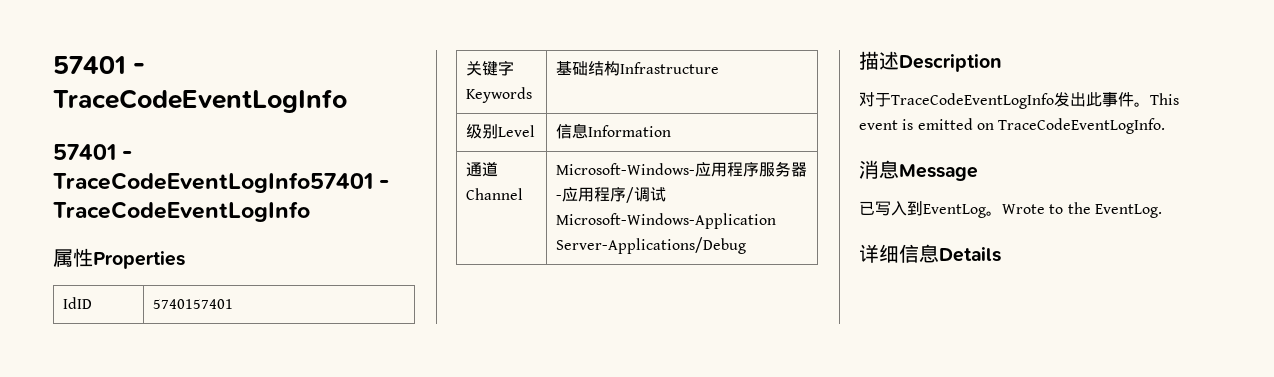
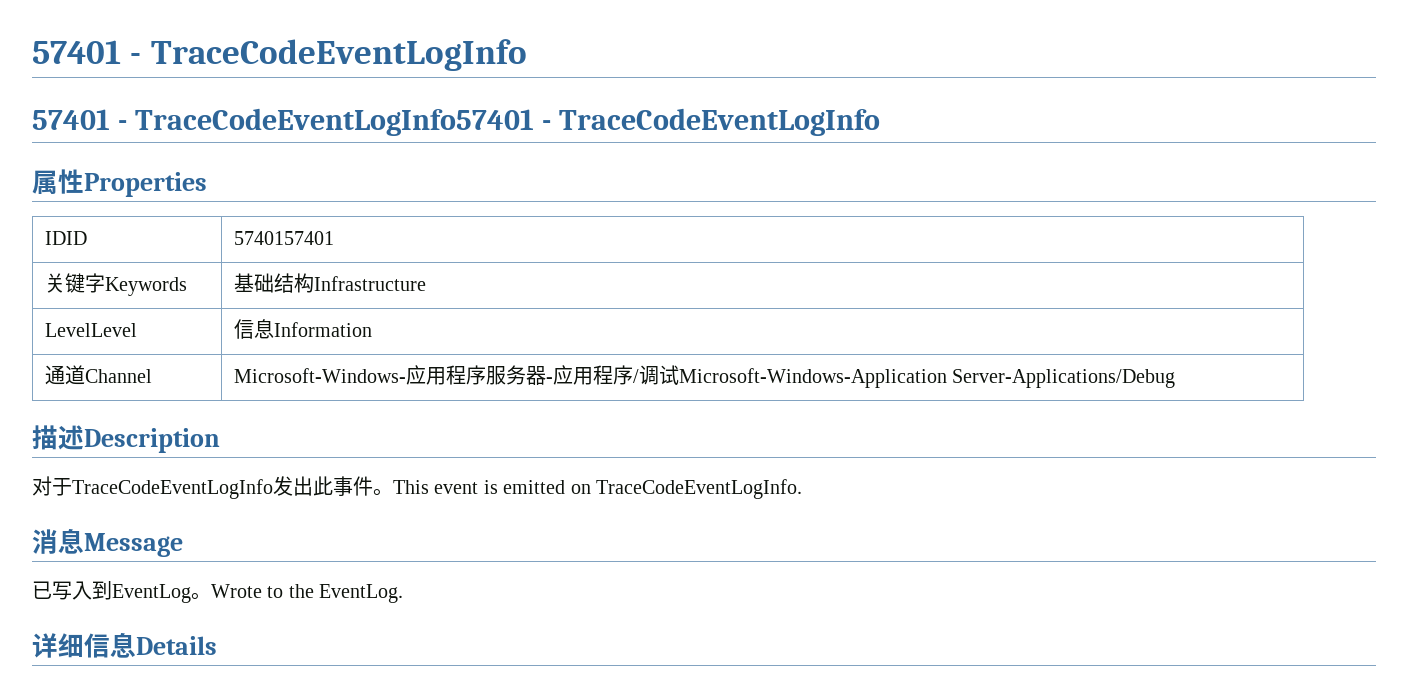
[63,297,93,309] IdID -> [44,231,87,245] IDID
[466,124,536,139] 级别Level -> [44,323,137,337] LevelLevel

